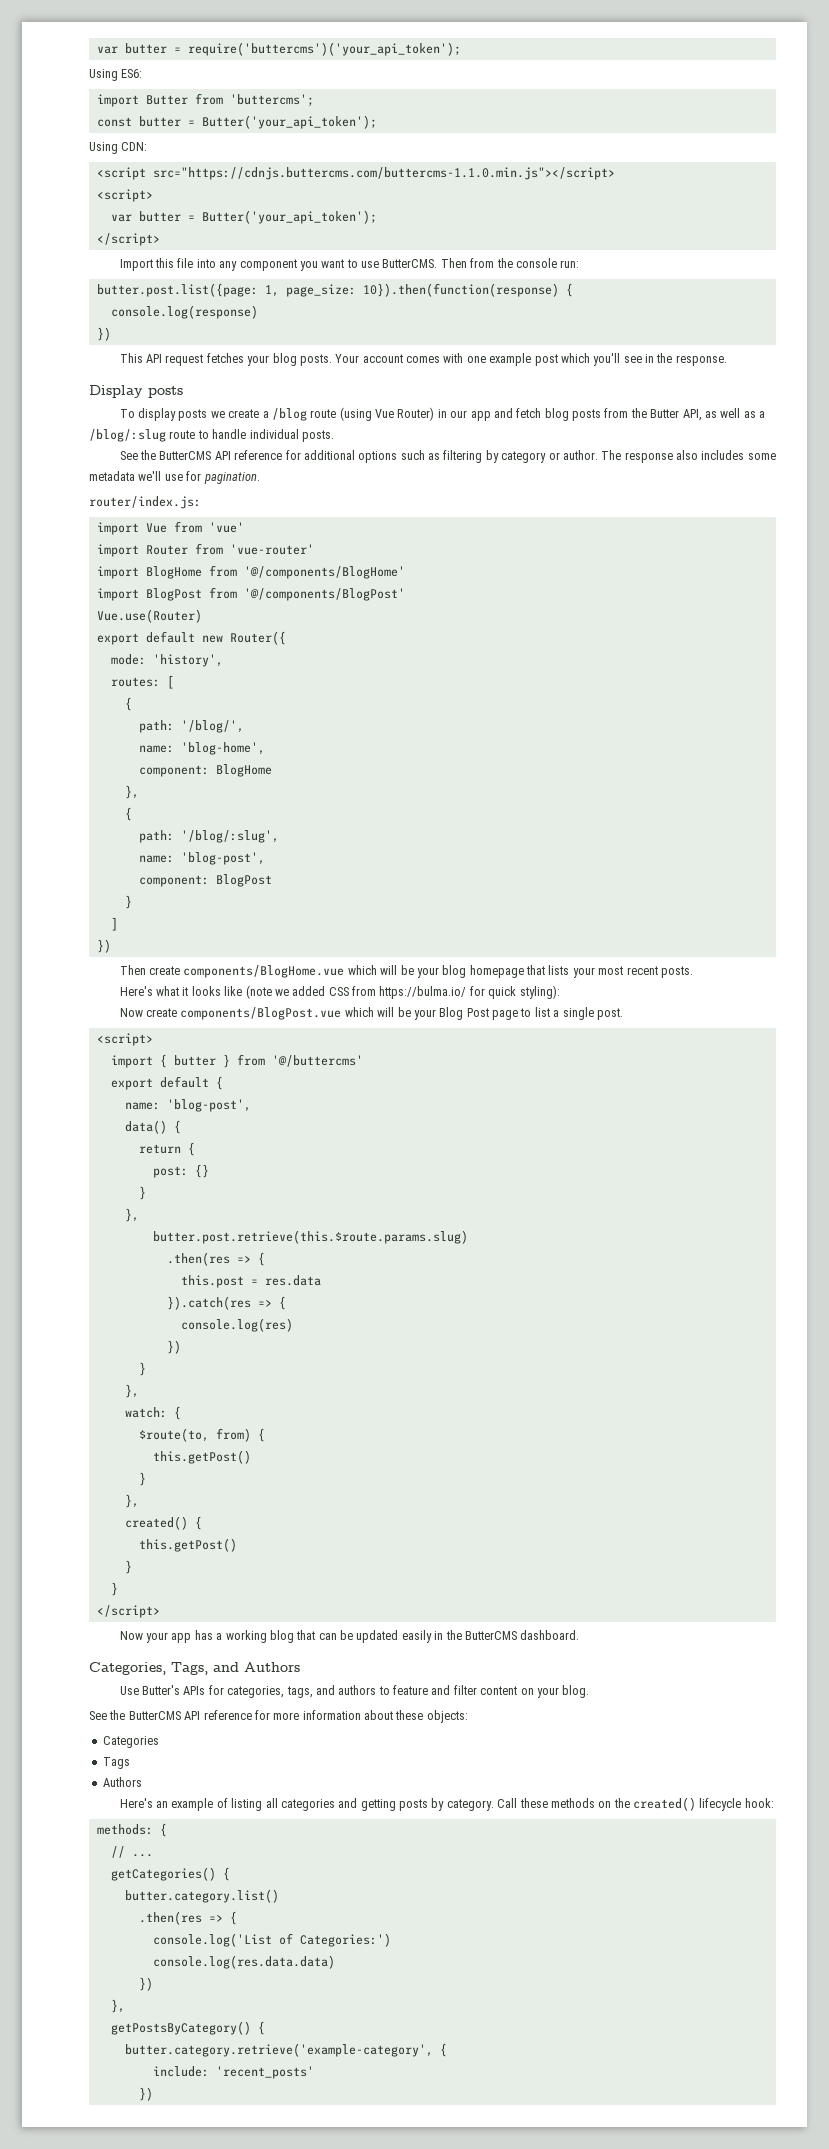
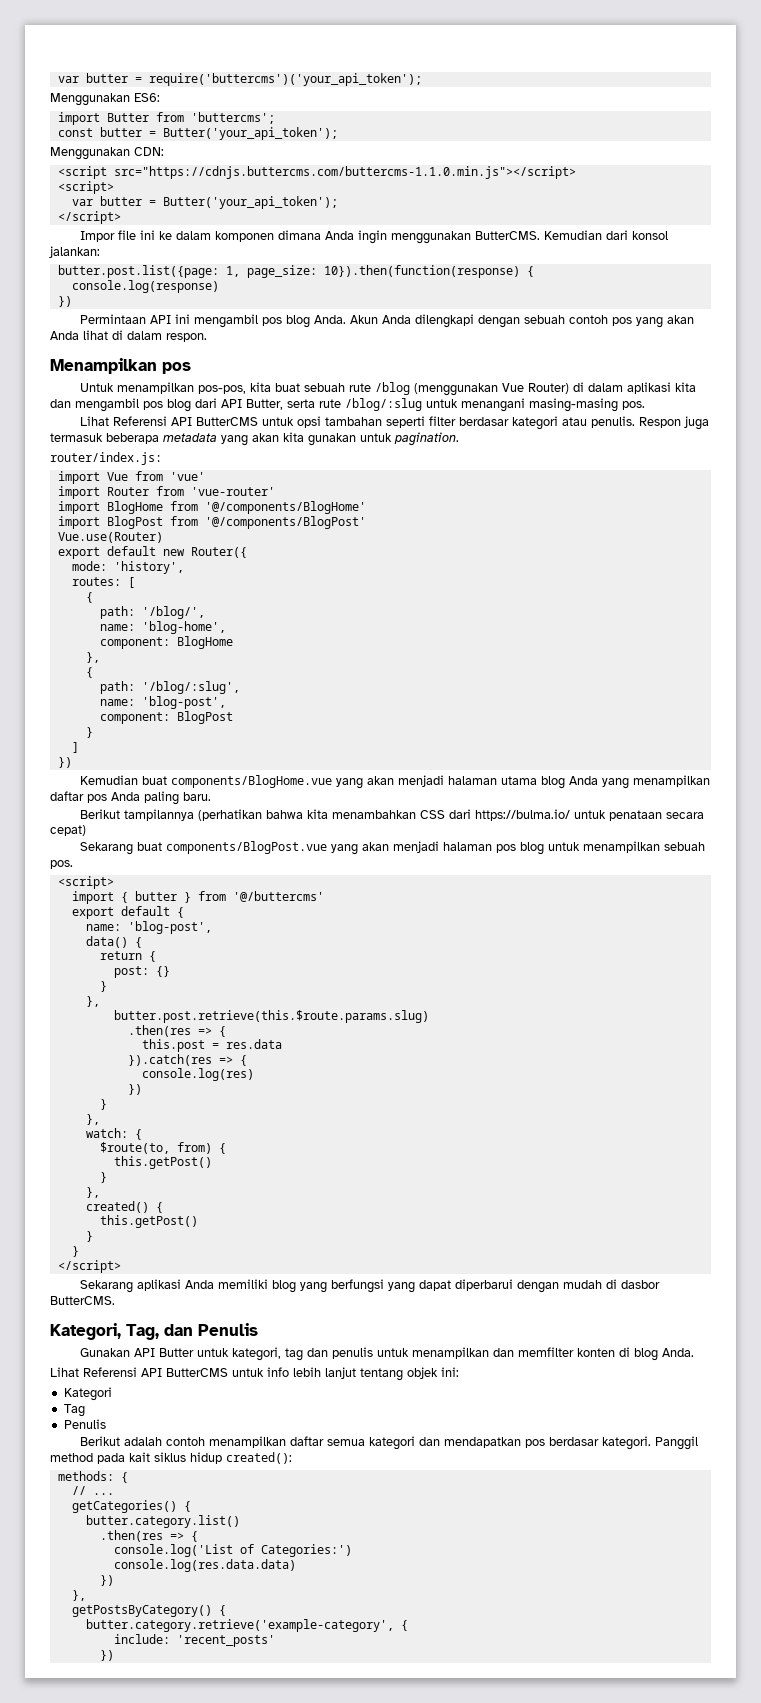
[89,69,118,81] Using -> [50,93,130,106] Menggunakan
[89,142,118,154] Using -> [50,147,130,160] Menggunakan
[119,258,580,271] Import this file into any component you want to use ButterCMS. Then from the console run: -> [79,230,668,244] [49,246,100,258] Impor file ini ke dalam komponen dimana Anda ingin menggunakan ButterCMS. Kemudian dari konsol jalankan:
[119,353,727,366] [89,385,183,398] [119,407,766,421] [89,429,334,442] [119,450,776,463] [89,471,202,481] This API request fetches your blog posts. Your account comes with one example post which you'll see in the response. // Display posts // To display posts we create a /blog route (using Vue Router) in our app and fetch blog posts from the Butter API, as well as a /blog/:slug route to handle individual posts. // See the ButterCMS API reference for additional options such as filtering by category or author. The response also includes some metadata we'll use for -> [79,314,694,328] [50,330,207,342] [50,358,191,374] [79,382,696,396] [50,398,645,412] [79,416,709,430] [50,432,392,446] Permintaan API ini mengambil pos blog Anda. Akun Anda dilengkapi dengan sebuah contoh pos yang akan Anda lihat di dalam respon. // Menampilkan pos // Untuk menampilkan pos-pos, kita buat sebuah rute /blog (menggunakan Vue Router) di dalam aplikasi kita dan mengambil pos blog dari API Butter, serta rute /blog/:slug untuk menangani masing-masing pos. // Lihat Referensi API ButterCMS untuk opsi tambahan seperti filter berdasar kategori atau penulis. Respon juga termasuk beberapa metadata yang akan kita gunakan untuk
[119,965,693,978] [119,985,560,999] [119,1007,623,1020] Then create components/BlogHome.vue which will be your blog homepage that lists your most recent posts. // Here's what it looks like (note we added CSS from https://bulma.io/ for quick styling): // Now create components/BlogPost.vue which will be your Blog Post page to list a single post. -> [79,775,710,789] [50,791,211,805] [79,809,704,821] [50,825,86,836] [79,841,705,855] [50,860,73,869] Kemudian buat components/BlogHome.vue yang akan menjadi halaman utama blog Anda yang menampilkan daftar pos Anda paling baru. // Berikut tampilannya (perhatikan bahwa kita menambahkan CSS dari https://bulma.io/ untuk penataan secara cepat) // Sekarang buat components/BlogPost.vue yang akan menjadi halaman pos blog untuk menampilkan sebuah pos.
[119,1630,580,1643] [89,1662,300,1675] [119,1685,590,1698] [89,1710,468,1723] [102,1736,159,1748] [102,1757,130,1769] [102,1777,142,1787] [119,1797,774,1811] Now your app has a working blog that can be updated easily in the ButterCMS dashboard. // Categories, Tags, and Authors // Use Butter's APIs for categories, tags, and authors to feature and filter content on your blog. // See the ButterCMS API reference for more information about these objects: // Categories // Tags // Authors // Here's an example of listing all categories and getting posts by category. Call these methods on the created() lifecycle hook: -> [79,1279,660,1293] [50,1296,115,1305] [50,1323,258,1340] [79,1347,694,1361] [50,1367,459,1381] [63,1387,112,1401] [63,1404,85,1417] [63,1419,106,1429] [79,1436,698,1450] [50,1452,292,1464] Sekarang aplikasi Anda memiliki blog yang berfungsi yang dapat diperbarui dengan mudah di dasbor ButterCMS. // Kategori, Tag, dan Penulis // Gunakan API Butter untuk kategori, tag dan penulis untuk menampilkan dan memfilter konten di blog Anda. // Lihat Referensi API ButterCMS untuk info lebih lanjut tentang objek ini: // Kategori // Tag // Penulis // Berikut adalah contoh menampilkan daftar semua kategori dan mendapatkan pos berdasar kategori. Panggil method pada kait siklus hidup created():

